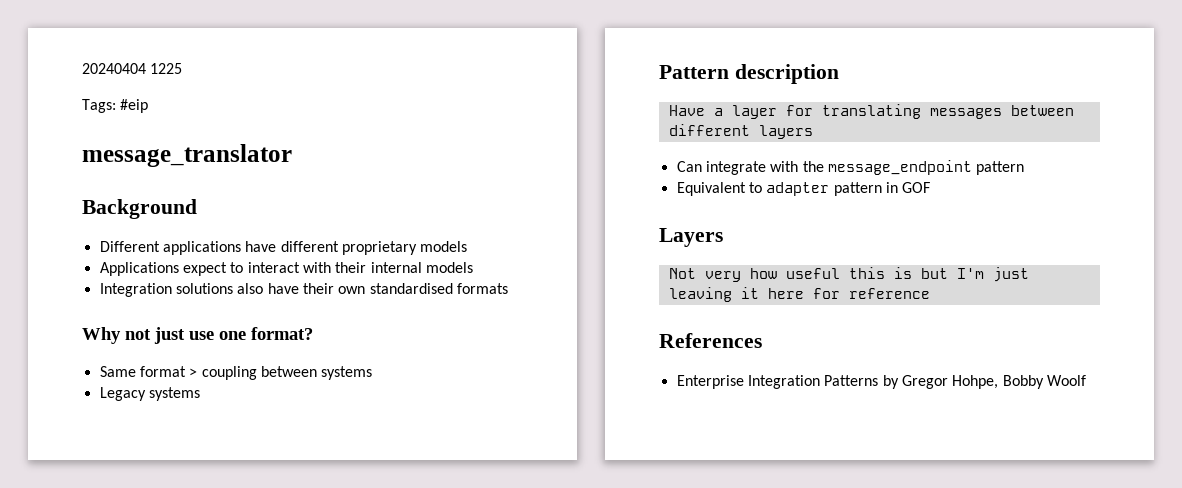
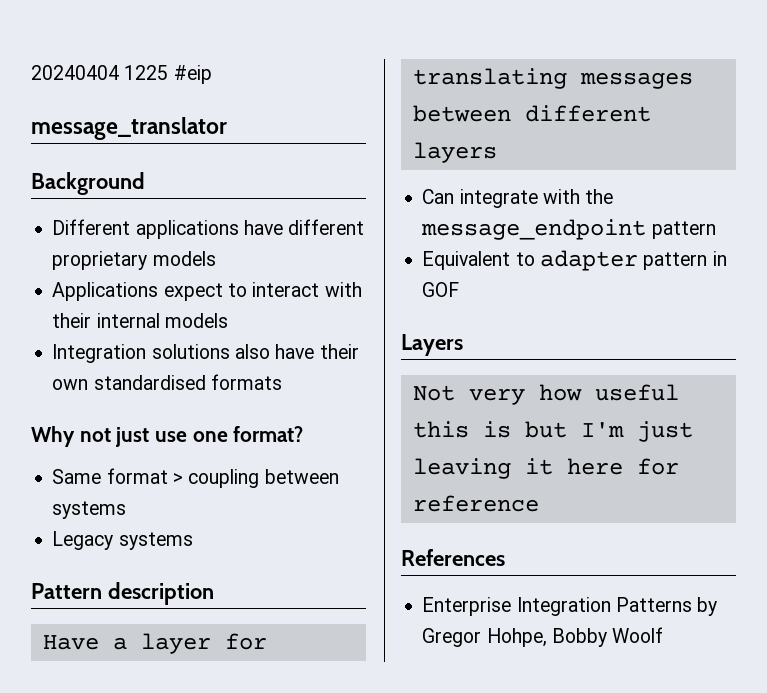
[82,99,116,113] // Tags: -> (169, 72) none

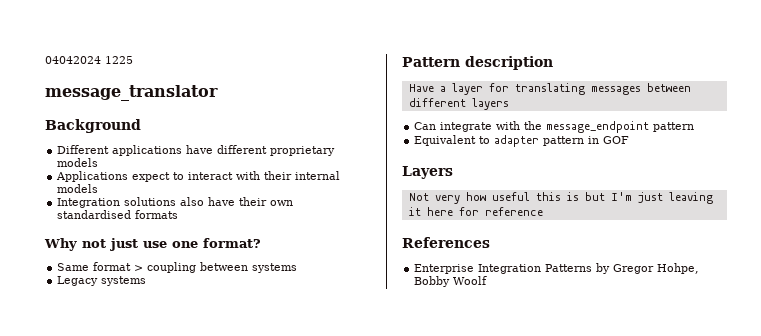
[31,65,119,80] 20240404 -> [45,56,101,64] 04042024
[173,65,212,84] #eip -> (133, 60) none

